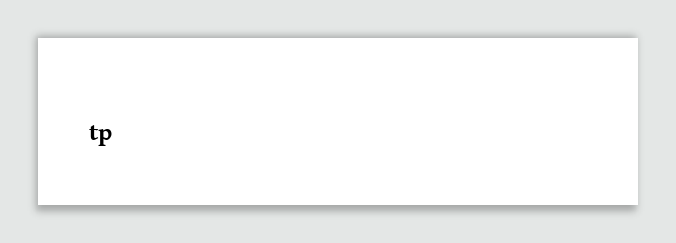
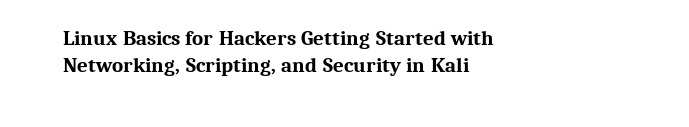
[89,125,112,146] tp -> [63,30,495,49] [63,57,470,76] Linux Basics for Hackers Getting Started with Networking, Scripting, and Security in Kali

